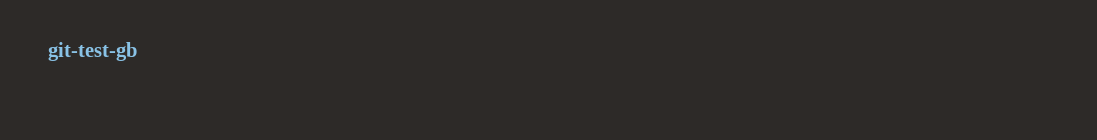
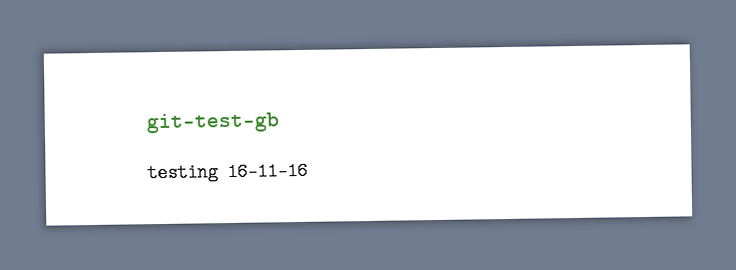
(137, 51) none -> [147,161,308,183] // testing 16-11-16

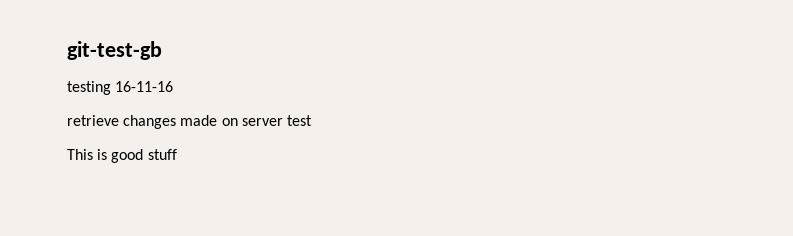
(308, 171) none -> [67,115,312,129] [67,149,177,163] // retrieve changes made on server test // This is good stuff

